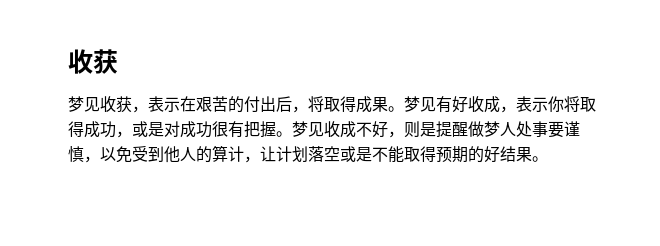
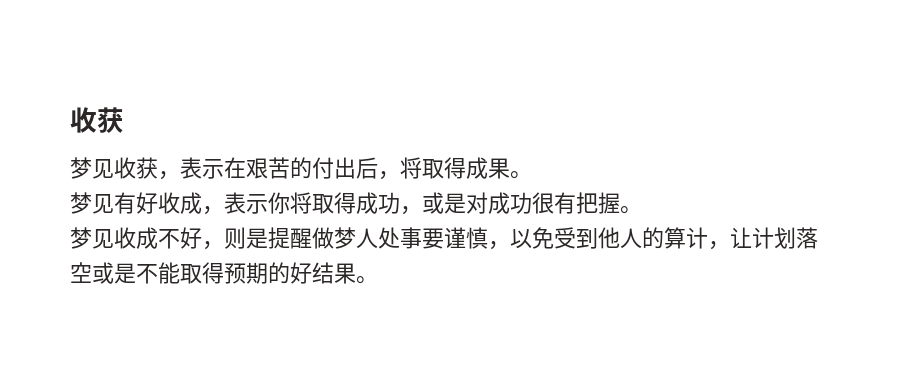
(404, 109) none -> (532, 175) //
(292, 134) none -> (642, 210) //

